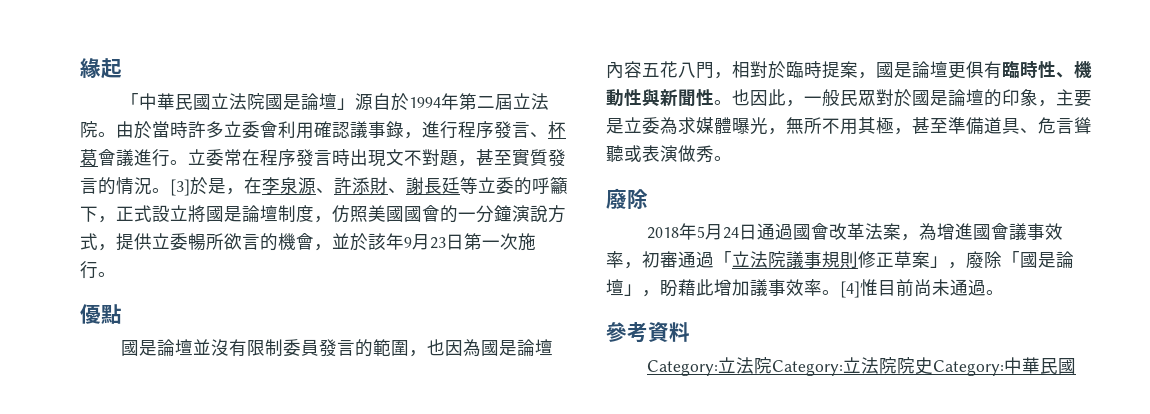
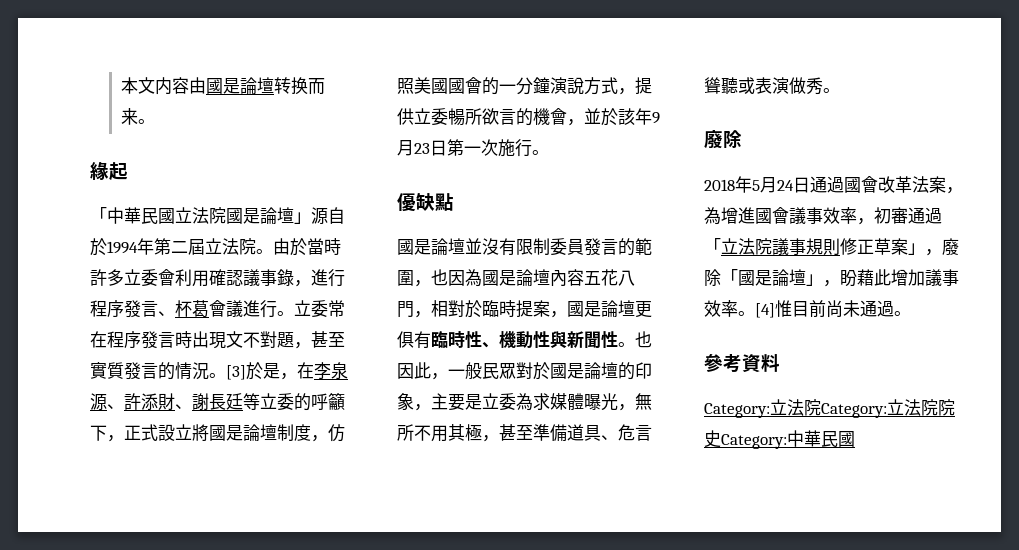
(80, 68) none -> [121,77,326,95] [121,108,156,125] 本文内容由國是論壇转换而来。 //
(101, 314) none -> [416,192,435,211] 缺

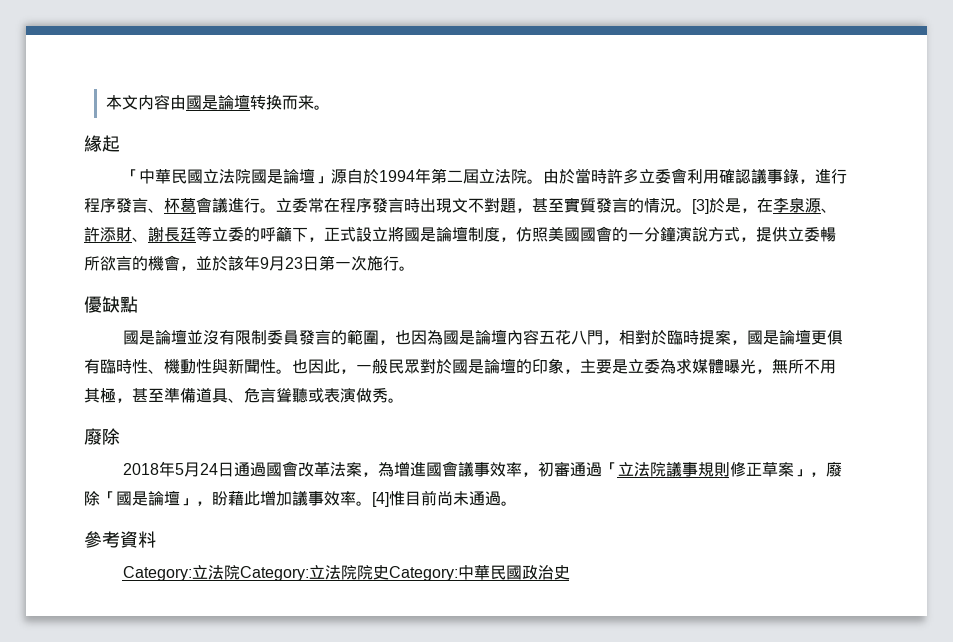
(855, 439) none -> [521,565,570,580] 政治史

